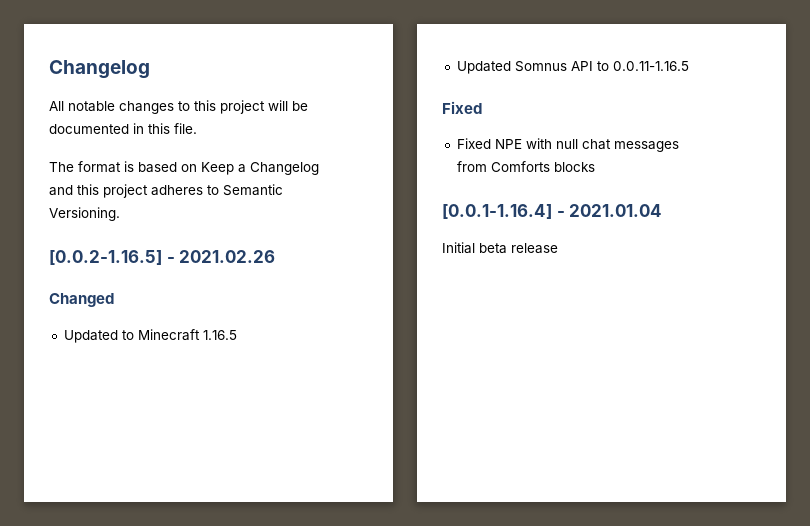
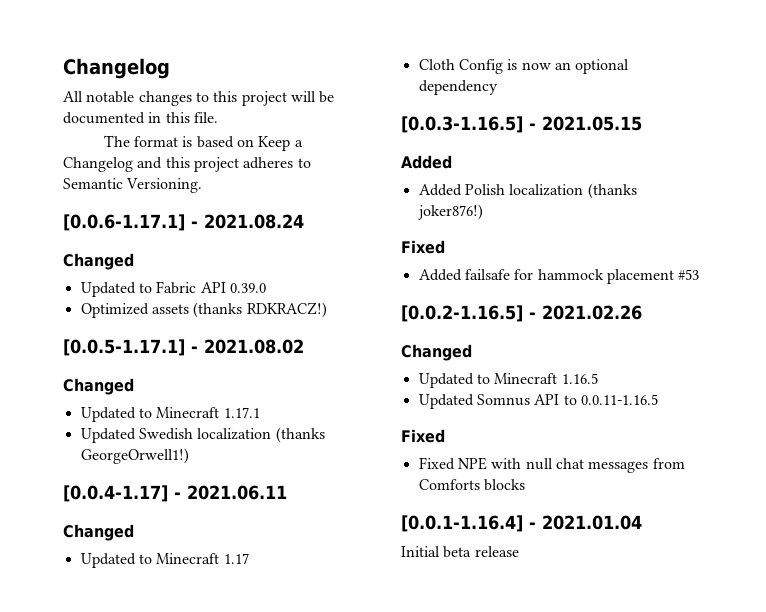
(120, 214) none -> [63,214,304,231] [63,253,134,270] [80,281,266,297] [80,302,327,318] [63,339,304,356] [63,378,134,395] [80,407,260,422] [80,427,325,443] [80,448,189,464] [63,485,287,502] [63,524,134,541] [80,553,249,568] [418,59,630,74] [418,80,498,95] [401,116,642,133] [401,155,452,169] [418,183,637,199] [417,204,483,220] [401,240,445,254] [418,269,700,284] // [0.0.6-1.17.1] - 2021.08.24 // Changed // Updated to Fabric API 0.39.0 // Optimized assets (thanks RDKRACZ!) // [0.0.5-1.17.1] - 2021.08.02 // Changed // Updated to Minecraft 1.17.1 // Updated Swedish localization (thanks GeorgeOrwell1!) // [0.0.4-1.17] - 2021.06.11 // Changed // Updated to Minecraft 1.17 // Cloth Config is now an optional dependency // [0.0.3-1.16.5] - 2021.05.15 // Added // Added Polish localization (thanks joker876!) // Fixed // Added failsafe for hammock placement #53

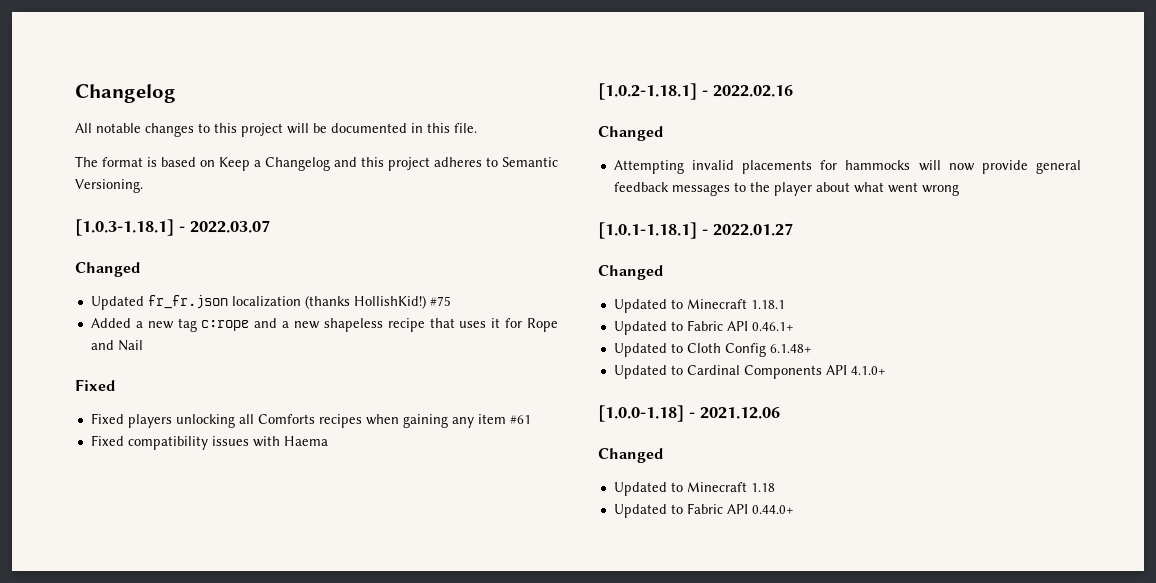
[63,214,304,231] [63,253,134,270] [80,281,266,297] [80,302,327,318] [63,339,304,356] [63,378,134,395] [80,407,260,422] [80,427,325,443] [80,448,189,464] [63,485,287,502] [63,524,134,541] [80,553,249,568] [418,59,630,74] [418,80,498,95] [401,116,642,133] [401,155,452,169] [418,183,637,199] [417,204,483,220] [401,240,445,254] [418,269,700,284] [401,305,642,322] [401,344,472,361] [418,373,598,388] [418,394,658,409] [401,429,445,443] [418,457,685,473] [418,479,525,491] [401,515,642,532] [401,546,519,558] [0.0.6-1.17.1] - 2021.08.24 // Changed // Updated to Fabric API 0.39.0 // Optimized assets (thanks RDKRACZ!) // [0.0.5-1.17.1] - 2021.08.02 // Changed // Updated to Minecraft 1.17.1 // Updated Swedish localization (thanks GeorgeOrwell1!) // [0.0.4-1.17] - 2021.06.11 // Changed // Updated to Minecraft 1.17 // Cloth Config is now an optional dependency // [0.0.3-1.16.5] - 2021.05.15 // Added // Added Polish localization (thanks joker876!) // Fixed // Added failsafe for hammock placement #53 // [0.0.2-1.16.5] - 2021.02.26 // Changed // Updated to Minecraft 1.16.5 // Updated Somnus API to 0.0.11-1.16.5 // Fixed // Fixed NPE with null chat messages from Comforts blocks // [0.0.1-1.16.4] - 2021.01.04 // Initial beta release -> [75,219,270,236] [75,262,140,277] [90,295,451,310] [90,318,558,332] [90,340,143,351] [75,379,115,391] [90,413,531,428] [90,435,328,450] [598,83,793,100] [598,126,663,141] [613,160,1081,174] [613,182,959,196] [598,222,793,239] [598,265,663,280] [613,299,785,313] [613,320,794,335] [613,343,812,357] [613,365,886,379] [598,405,780,422] [598,448,663,463] [613,482,775,496] [613,503,794,518] [1.0.3-1.18.1] - 2022.03.07 // Changed // Updated fr_fr.json localization (thanks HollishKid!) #75 // Added a new tag c:rope and a new shapeless recipe that uses it for Rope and Nail // Fixed // Fixed players unlocking all Comforts recipes when gaining any item #61 // Fixed compatibility issues with Haema // [1.0.2-1.18.1] - 2022.02.16 // Changed // Attempting invalid placements for hammocks will now provide general feedback messages to the player about what went wrong // [1.0.1-1.18.1] - 2022.01.27 // Changed // Updated to Minecraft 1.18.1 // Updated to Fabric API 0.46.1+ // Updated to Cloth Config 6.1.48+ // Updated to Cardinal Components API 4.1.0+ // [1.0.0-1.18] - 2021.12.06 // Changed // Updated to Minecraft 1.18 // Updated to Fabric API 0.44.0+

